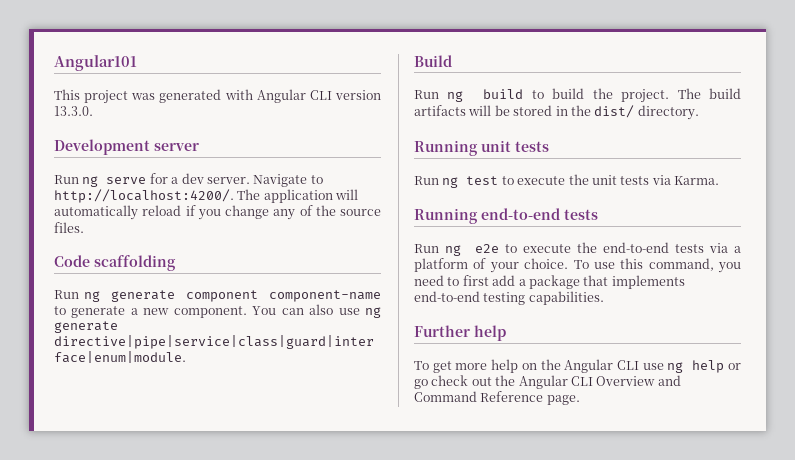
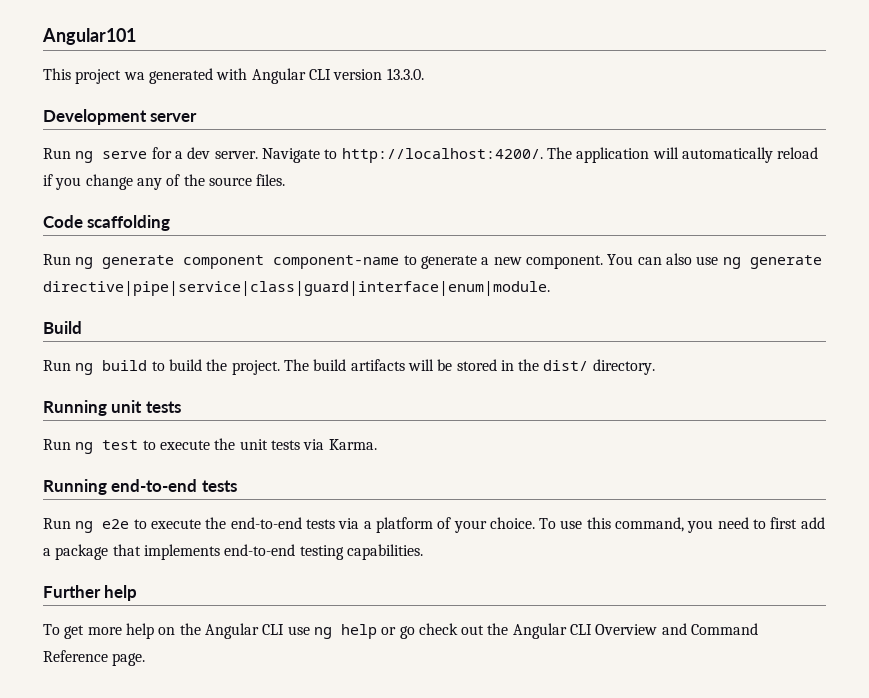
[131,93,156,100] was -> [123,72,145,80] wa

